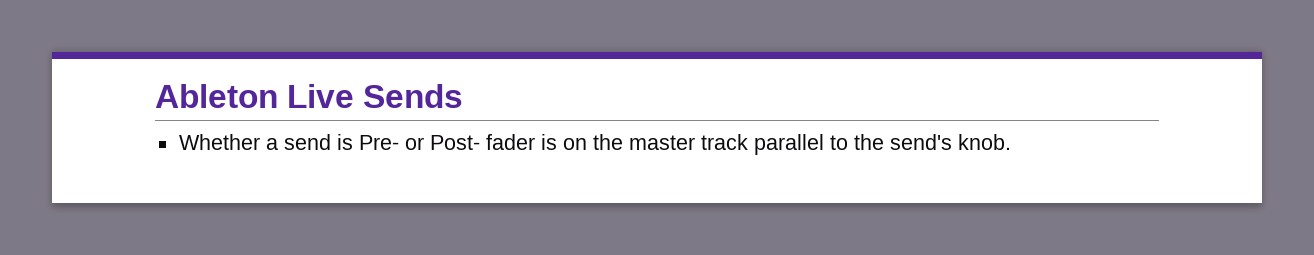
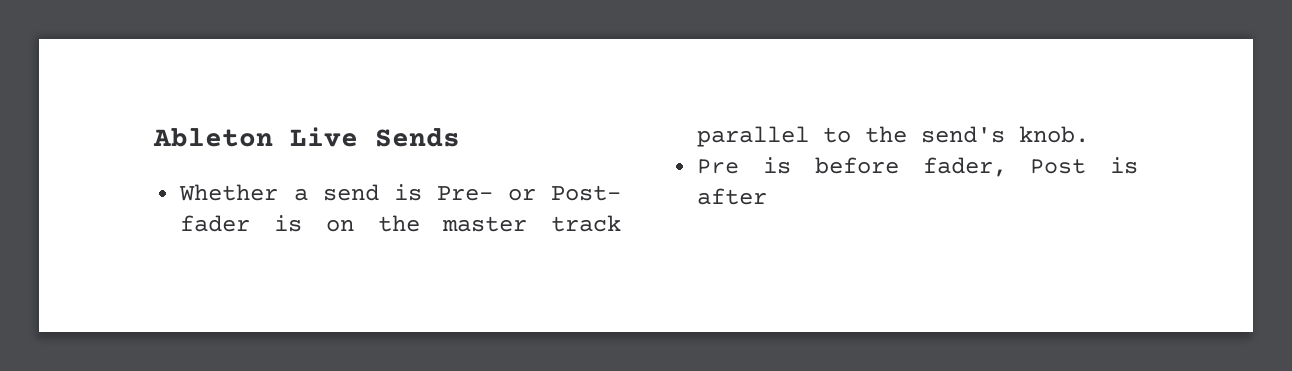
(1011, 142) none -> [697,157,1138,177] [697,188,768,205] // Pre is before fader, Post is after

